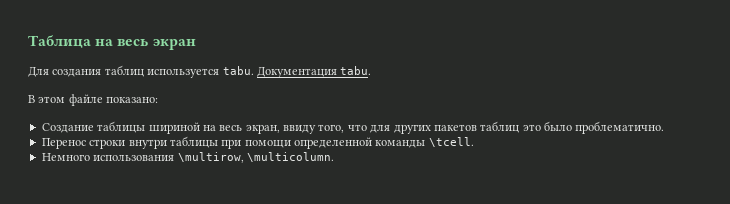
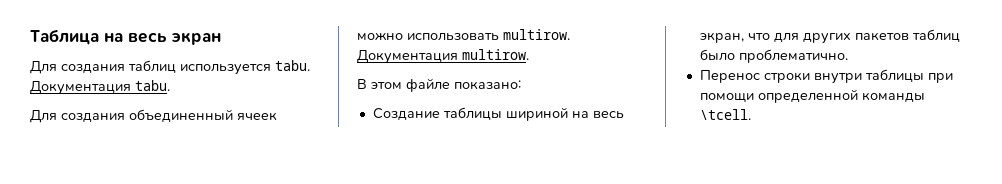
(372, 70) none -> [30,109,277,123] [357,29,570,41] [357,49,529,64] // Для создания объединенный ячеек можно использовать multirow. Документация multirow.
[283,124,345,134] ввиду того, -> (744, 37) none
[522,124,541,131] это -> (960, 35) none
[41,152,334,163] // Немного использования \multirow, \multicolumn. -> (751, 114) none

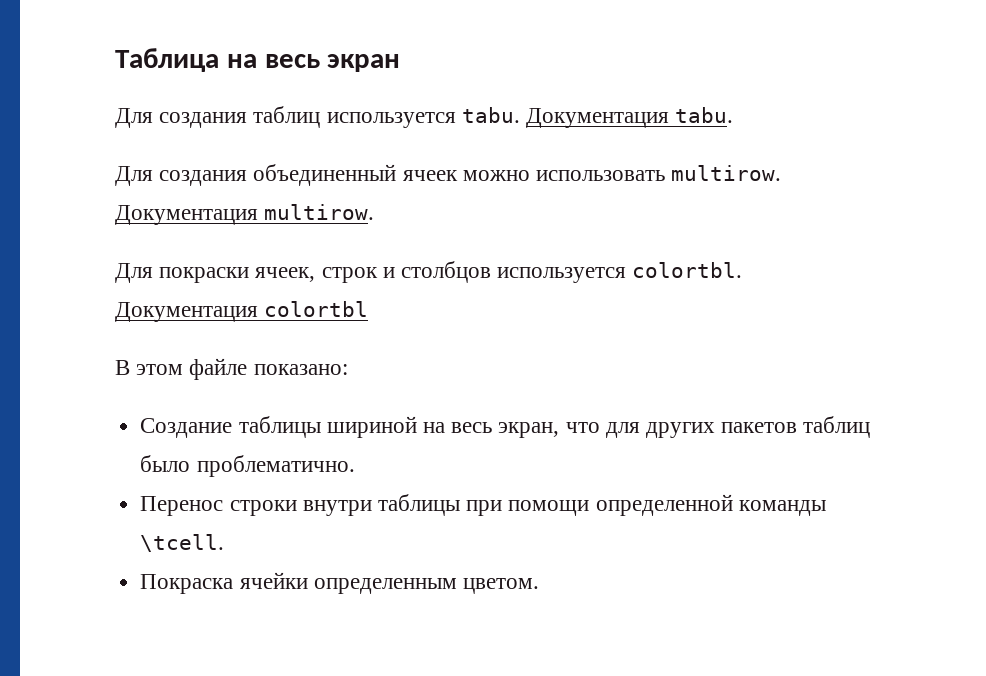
(529, 54) none -> [115,261,743,283] [115,301,369,322] // Для покраски ячеек, строк и столбцов используется colortbl. Документация colortbl
(751, 114) none -> [140,572,539,594] // Покраска ячейки определенным цветом.

